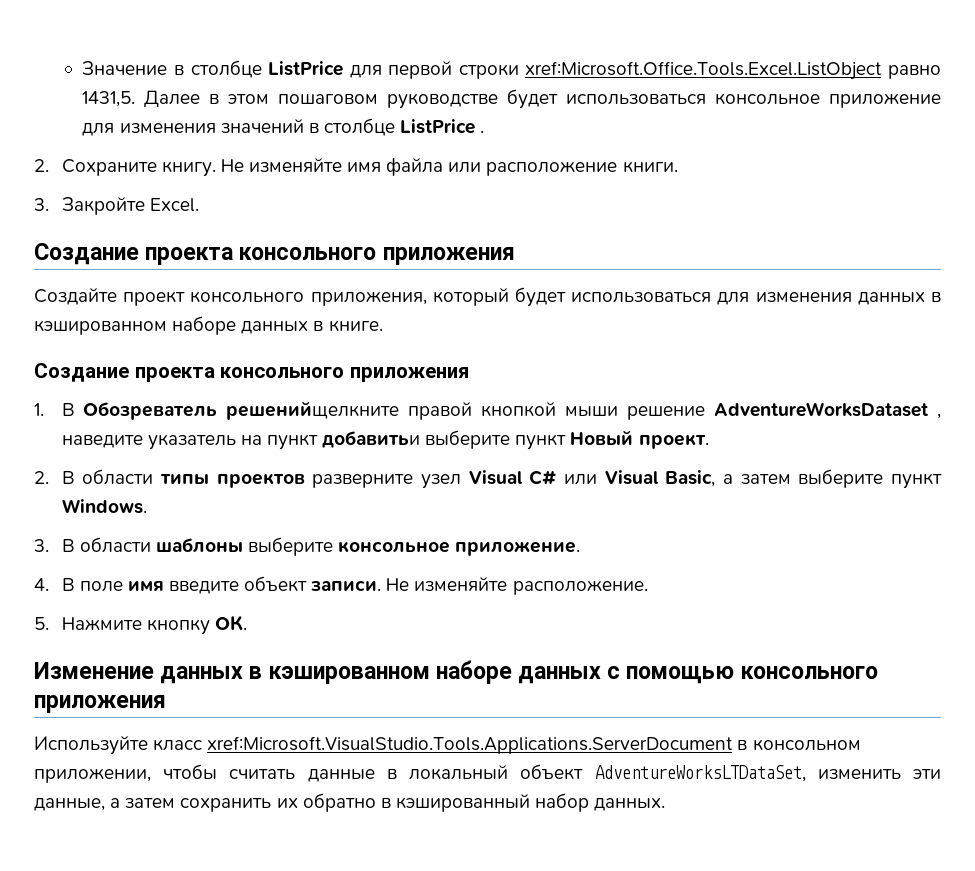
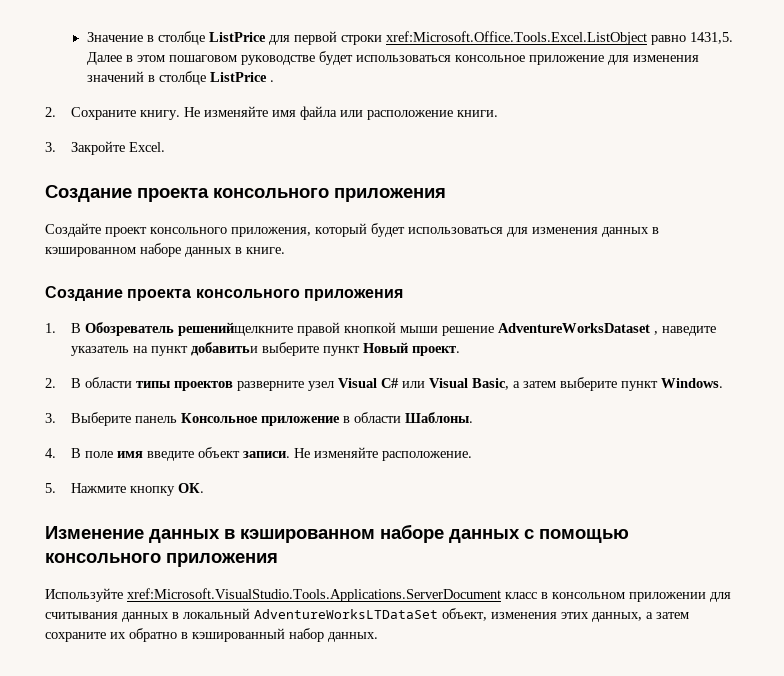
[61,537,581,556] В области шаблоны выберите консольное приложение. -> [70,412,473,426] Выберите панель Консольное приложение в области Шаблоны.
[153,736,861,754] [34,764,941,783] [34,798,272,812] класс xref:Microsoft.VisualStudio.Tools.Applications.ServerDocument в консольном приложении, чтобы считать данные в локальный объект AdventureWorksLTDataSet, изменить эти данные, а затем сохранить -> [127,588,731,602] [45,608,689,622] [45,632,106,642] xref:Microsoft.VisualStudio.Tools.Applications.ServerDocument класс в консольном приложении для считывания данных в локальный AdventureWorksLTDataSet объект, изменения этих данных, а затем сохраните

